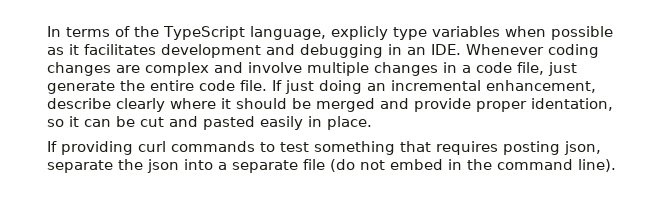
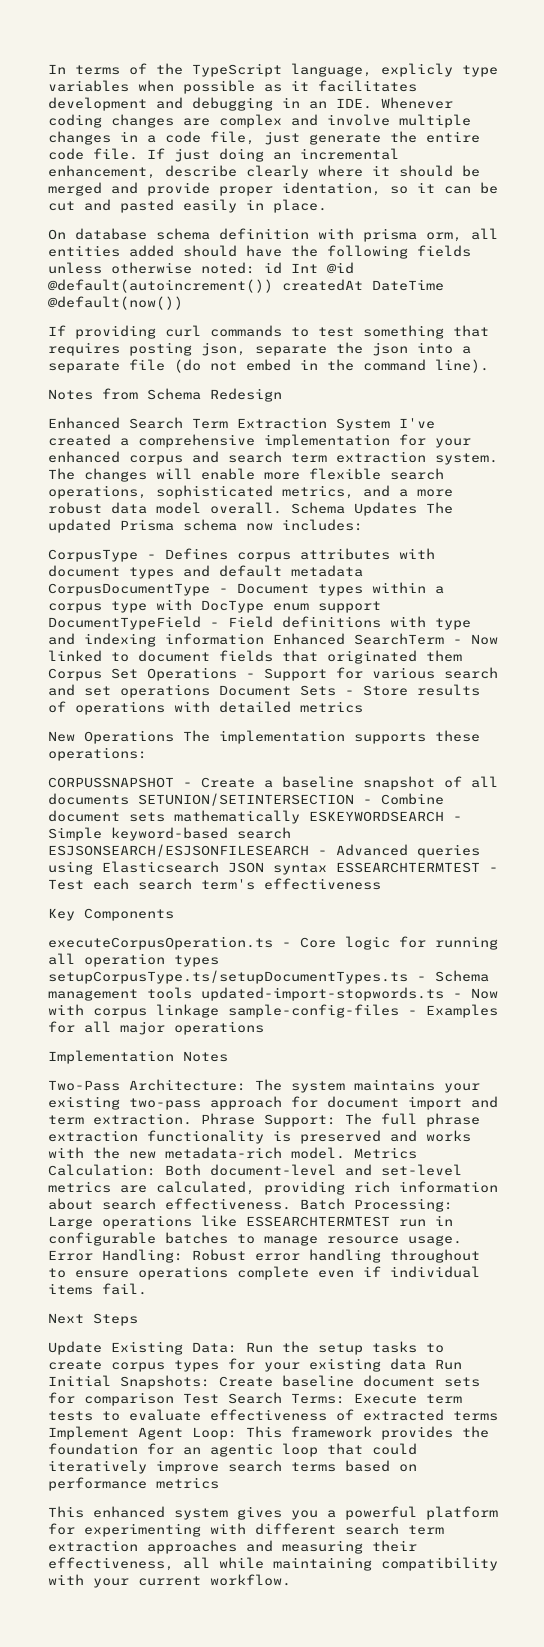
(372, 123) none -> [48,228,498,242] [48,245,471,259] [48,262,354,274] [48,279,444,293] [48,296,183,310] // On database schema definition with prisma orm, all entities added should have the following fields unless otherwise noted: id Int @id @default(autoincrement()) createdAt DateTime @default(now())
(616, 165) none -> [48,388,282,402] [48,417,435,431] [48,434,471,448] [48,451,498,465] [48,468,444,482] [48,485,453,499] [48,502,453,516] [48,519,363,533] [48,548,435,562] [48,565,363,579] [48,582,444,596] [48,599,381,613] [48,616,471,630] [48,633,498,647] [48,650,462,664] [48,667,498,681] [48,684,480,698] [48,701,363,715] [48,730,480,744] [48,747,147,761] [48,776,498,790] [48,793,444,806] [48,810,462,824] [48,827,291,841] [48,844,480,858] [48,861,498,875] [48,878,381,890] [48,908,174,921] [48,936,498,950] [48,953,219,967] [48,970,489,984] [48,987,498,1001] [48,1004,498,1018] [48,1021,264,1035] [48,1050,228,1064] [48,1079,480,1093] [48,1096,498,1110] [48,1113,480,1127] [48,1130,471,1144] [48,1147,417,1159] [48,1164,462,1176] [48,1181,498,1195] [48,1198,453,1212] [48,1215,453,1229] [48,1232,462,1246] [48,1249,480,1263] [48,1266,480,1280] [48,1283,147,1295] [48,1313,138,1326] [48,1341,444,1355] [48,1358,462,1372] [48,1375,480,1389] [48,1392,462,1406] [48,1409,498,1421] [48,1426,489,1440] [48,1443,417,1457] [48,1460,417,1474] [48,1477,219,1491] [48,1506,498,1520] [48,1523,444,1537] [48,1540,417,1554] [48,1557,498,1571] [48,1574,291,1588] // Notes from Schema Redesign // Enhanced Search Term Extraction System I've created a comprehensive implementation for your enhanced corpus and search term extraction system. The changes will enable more flexible search operations, sophisticated metrics, and a more robust data model overall. Schema Updates The updated Prisma schema now includes: // CorpusType - Defines corpus attributes with document types and default metadata CorpusDocumentType - Document types within a corpus type with DocType enum support DocumentTypeField - Field definitions with type and indexing information Enhanced SearchTerm - Now linked to document fields that originated them Corpus Set Operations - Support for various search and set operations Document Sets - Store results of operations with detailed metrics // New Operations The implementation supports these operations: // CORPUSSNAPSHOT - Create a baseline snapshot of all documents SETUNION/SETINTERSECTION - Combine document sets mathematically ESKEYWORDSEARCH - Simple keyword-based search ESJSONSEARCH/ESJSONFILESEARCH - Advanced queries using Elasticsearch JSON syntax ESSEARCHTERMTEST - Test each search term's effectiveness // Key Components // executeCorpusOperation.ts - Core logic for running all operation types setupCorpusType.ts/setupDocumentTypes.ts - Schema management tools updated-import-stopwords.ts - Now with corpus linkage sample-config-files - Examples for all major operations // Implementation Notes // Two-Pass Architecture: The system maintains your existing two-pass approach for document import and term extraction. Phrase Support: The full phrase extraction functionality is preserved and works with the new metadata-rich model. Metrics Calculation: Both document-level and set-level metrics are calculated, providing rich information about search effectiveness. Batch Processing: Large operations like ESSEARCHTERMTEST run in configurable batches to manage resource usage. Error Handling: Robust error handling throughout to ensure operations complete even if individual items fail. // Next Steps // Update Existing Data: Run the setup tasks to create corpus types for your existing data Run Initial Snapshots: Create baseline document sets for comparison Test Search Terms: Execute term tests to evaluate effectiveness of extracted terms Implement Agent Loop: This framework provides the foundation for an agentic loop that could iteratively improve search terms based on performance metrics // This enhanced system gives you a powerful platform for experimenting with different search term extraction approaches and measuring their effectiveness, all while maintaining compatibility with your current workflow.

